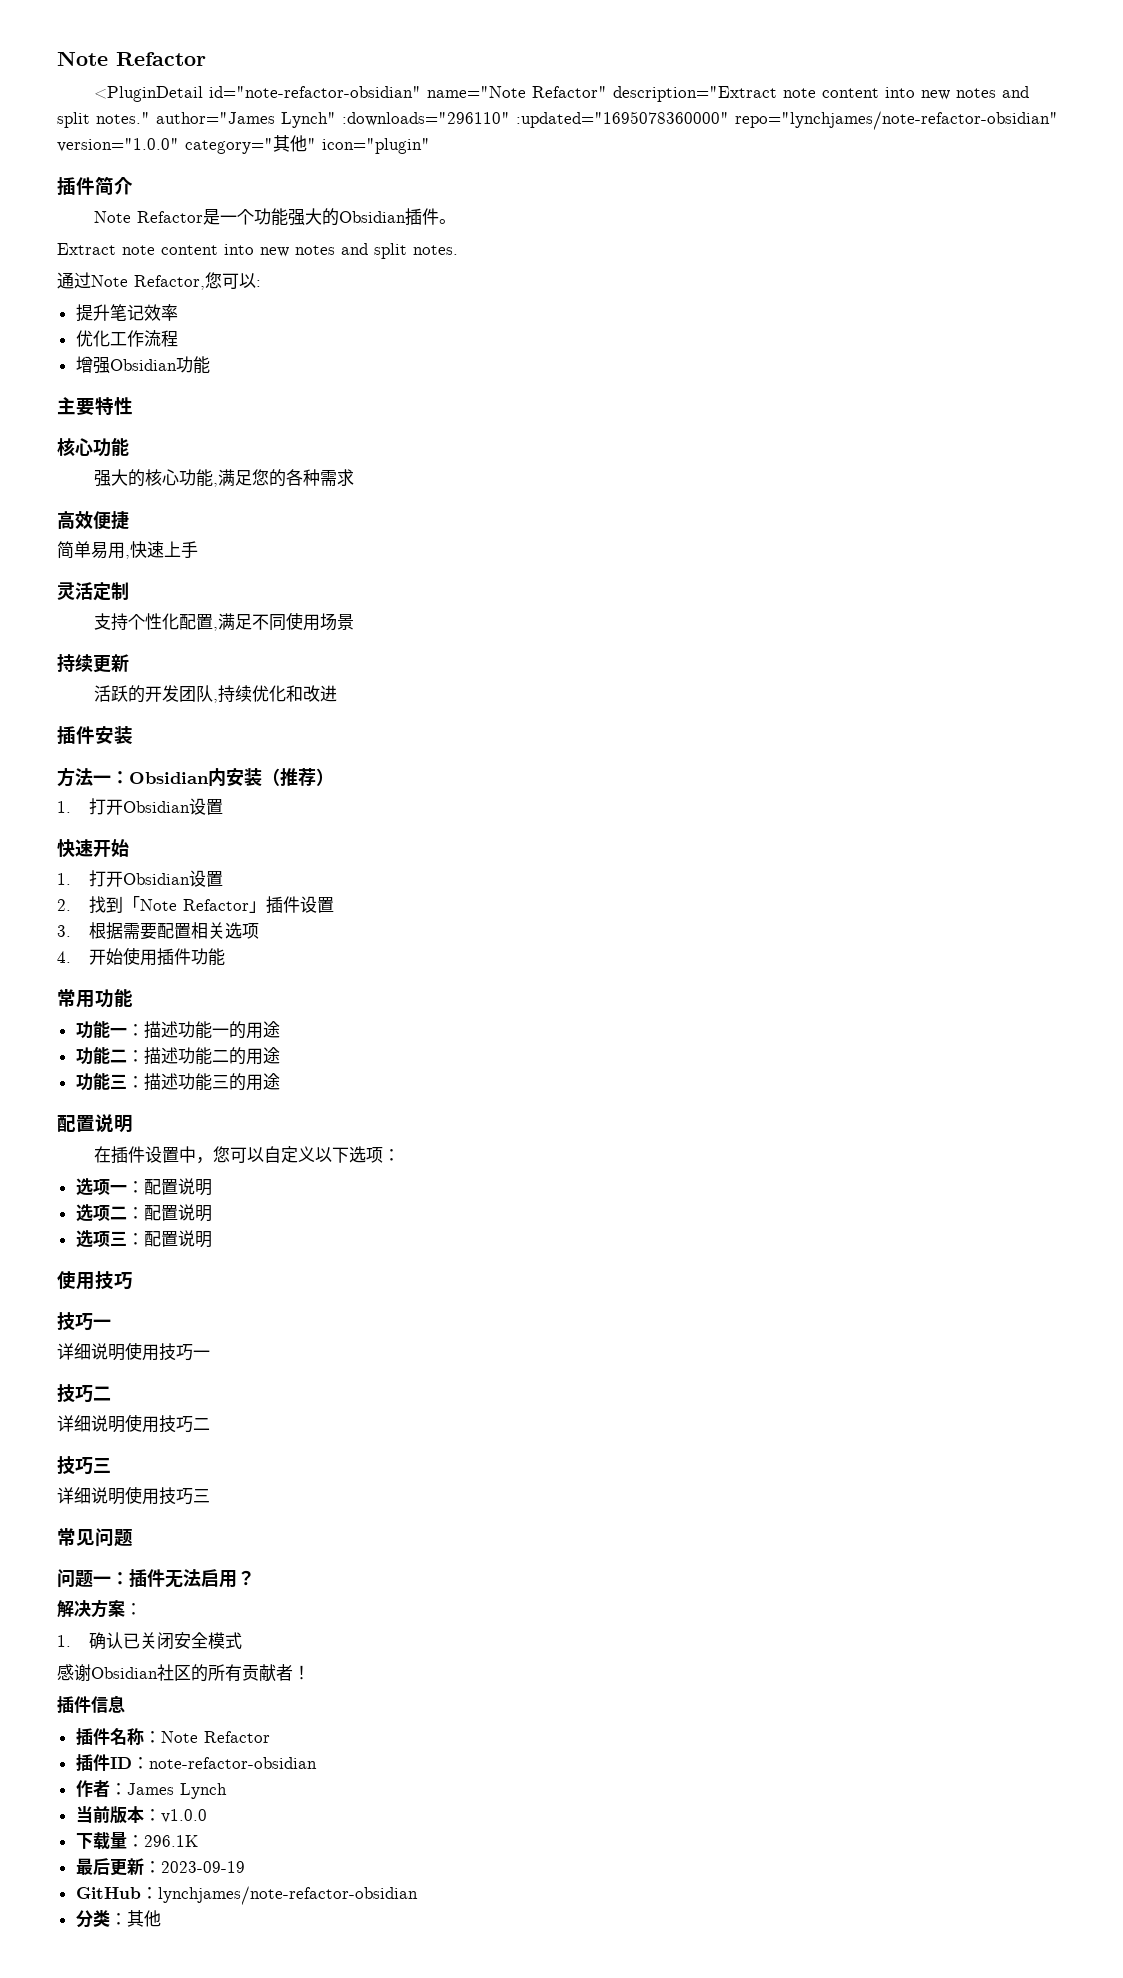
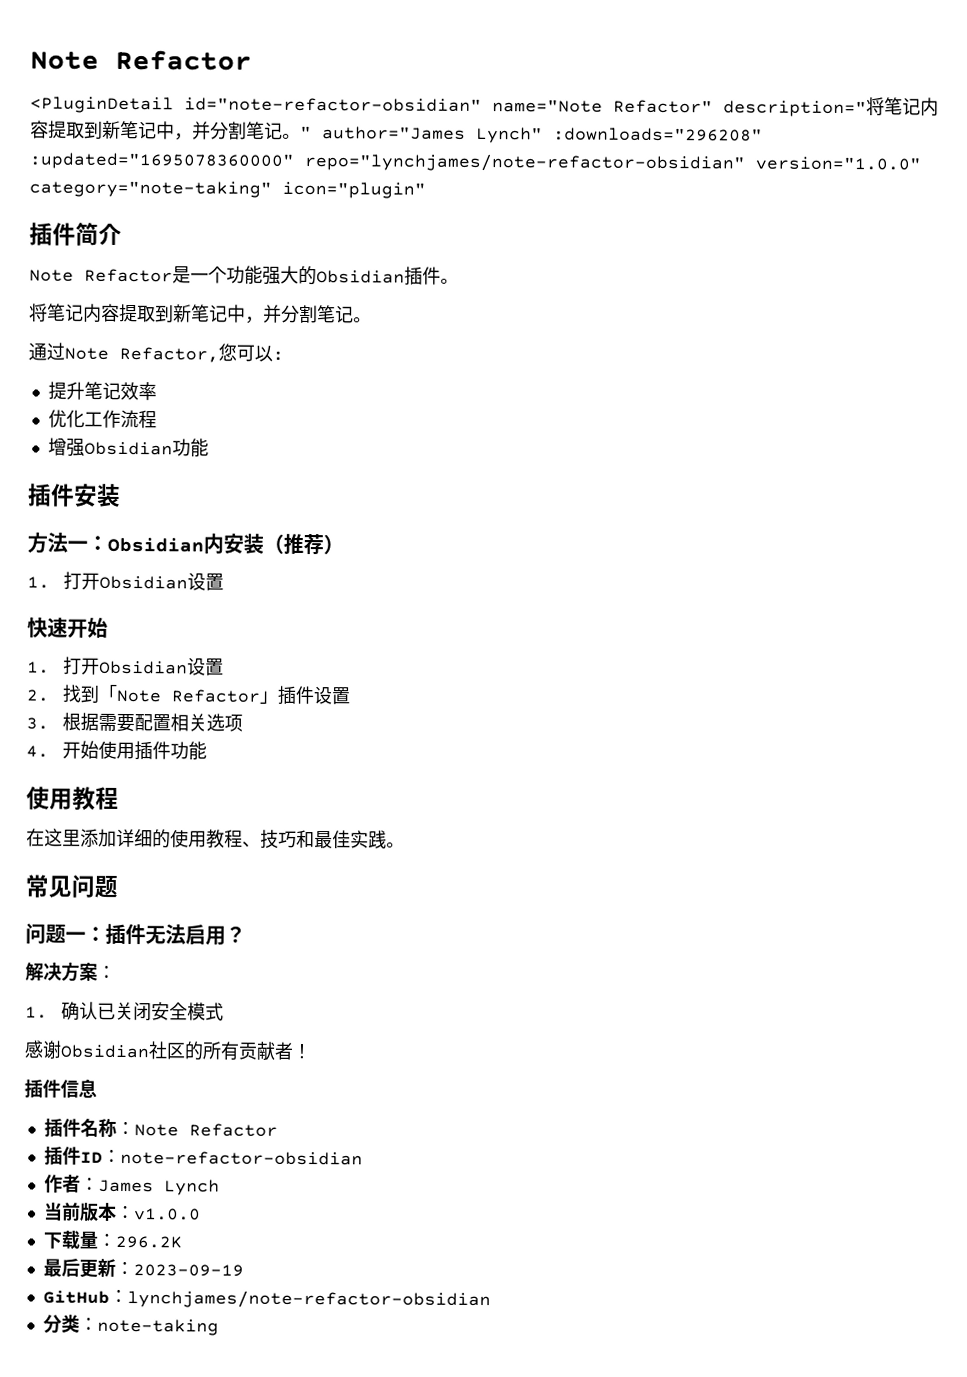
[612,86,1029,102] [57,112,150,128] description="Extract note content into new notes and split notes." -> [723,97,939,118] [30,120,312,141] description="将笔记内容提取到新笔记中，并分割笔记。"
[342,112,510,126] :downloads="296110" -> [553,127,763,142] :downloads="296208"
[185,135,316,154] category="其他" -> [29,180,272,198] category="note-taking"
[57,243,458,259] Extract note content into new notes and split notes. -> [29,303,372,324] 将笔记内容提取到新笔记中，并分割笔记。
[57,397,133,416] [57,438,129,457] [93,469,354,487] [57,510,129,530] [57,541,198,559] [57,582,129,601] [93,612,354,631] [57,654,129,673] [93,685,337,703] // 主要特性 // 核心功能 // 强大的核心功能,满足您的各种需求 // 高效便捷 // 简单易用,快速上手 // 灵活定制 // 支持个性化配置,满足不同使用场景 // 持续更新 // 活跃的开发团队,持续优化和改进 -> (209, 448) none
[57,989,133,1008] [75,1020,280,1039] [75,1046,280,1065] [75,1072,280,1091] [57,1114,133,1133] [93,1146,400,1164] [75,1178,212,1196] [75,1204,212,1222] [75,1230,212,1248] [57,1271,133,1290] [57,1312,111,1331] [57,1342,210,1361] [57,1384,111,1403] [57,1414,210,1433] [57,1456,111,1475] [57,1486,210,1505] 常用功能 // 功能一：描述功能一的用途 // 功能二：描述功能二的用途 // 功能三：描述功能三的用途 // 配置说明 // 在插件设置中，您可以自定义以下选项： // 选项一：配置说明 // 选项二：配置说明 // 选项三：配置说明 // 使用技巧 // 技巧一 // 详细说明使用技巧一 // 技巧二 // 详细说明使用技巧二 // 技巧三 // 详细说明使用技巧三 -> [26,786,119,811] [26,828,405,849] 使用教程 // 在这里添加详细的使用教程、技巧和最佳实践。
[143,1835,198,1847] 296.1K -> [114,1235,182,1249] 296.2K
[126,1910,161,1927] 其他 -> [96,1318,219,1336] note-taking

